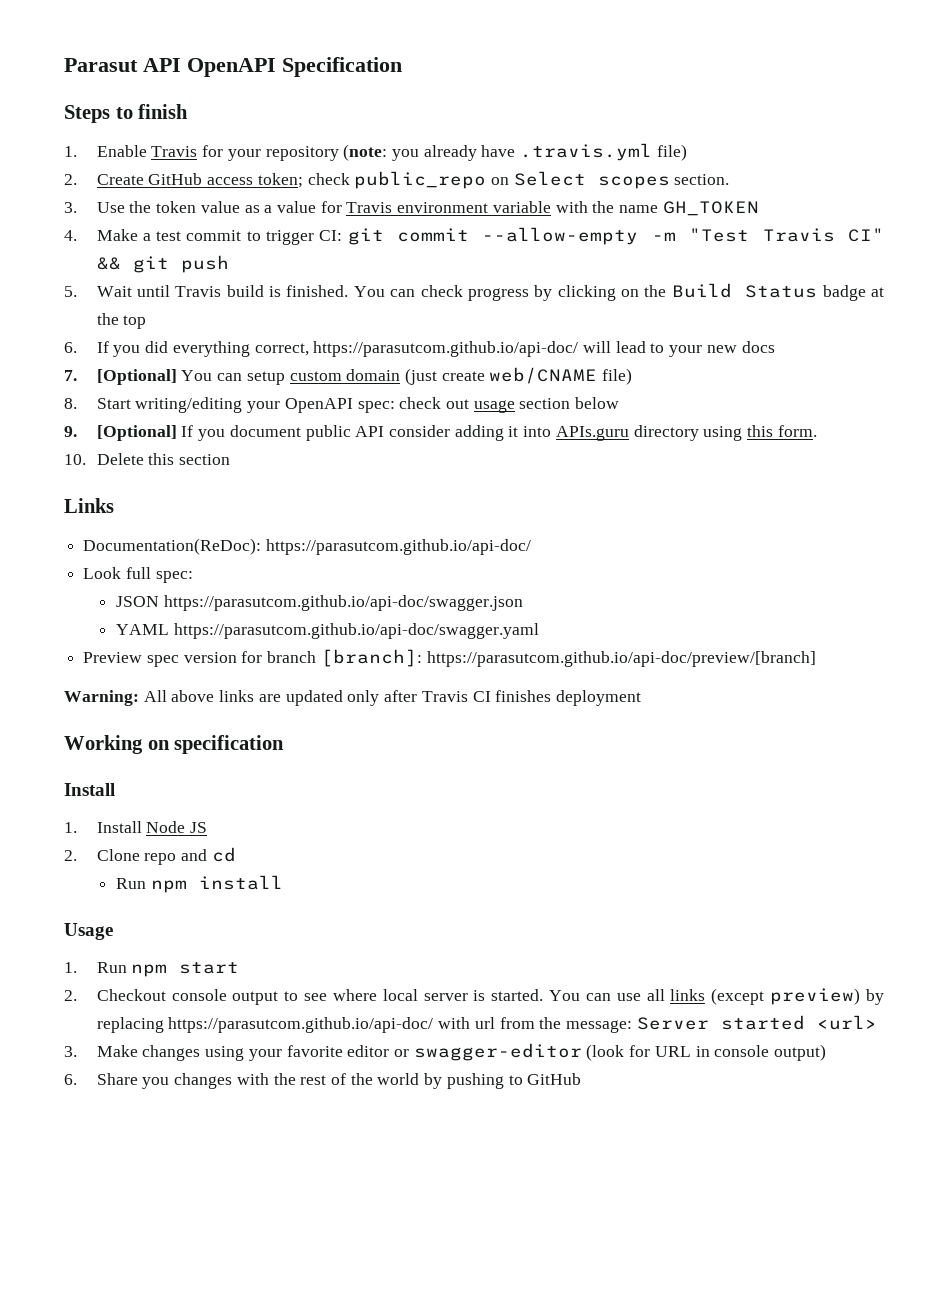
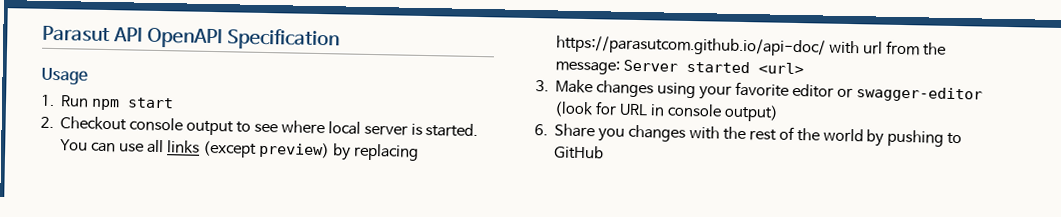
[64,104,189,123] [64,143,687,161] [64,171,730,189] [64,201,759,216] [64,227,885,245] [96,255,229,273] [64,283,884,301] [96,313,147,329] [64,341,775,357] [64,367,633,385] [64,397,620,413] [64,425,817,441] [64,453,231,465] [64,498,114,513] [83,538,531,555] [83,567,193,583] [115,595,523,611] [115,623,539,639] [83,649,816,667] [64,690,641,706] [64,735,285,754] [64,783,115,796] [64,821,208,833] [64,847,236,865] [115,875,283,893] // Steps to finish // 1. Enable Travis for your repository (note: you already have .travis.yml file) // 2. Create GitHub access token; check public_repo on Select scopes section. // 3. Use the token value as a value for Travis environment variable with the name GH_TOKEN // 4. Make a test commit to trigger CI: git commit --allow-empty -m "Test Travis CI" && git push // 5. Wait until Travis build is finished. You can check progress by clicking on the Build Status badge at the top // 6. If you did everything correct, https://parasutcom.github.io/api-doc/ will lead to your new docs // 7. [Optional] You can setup custom domain (just create web/CNAME file) // 8. Start writing/editing your OpenAPI spec: check out usage section below // 9. [Optional] If you document public API consider adding it into APIs.guru directory using this form. // 10. Delete this section // Links // Documentation(ReDoc): https://parasutcom.github.io/api-doc/ // Look full spec: // JSON https://parasutcom.github.io/api-doc/swagger.json // YAML https://parasutcom.github.io/api-doc/swagger.yaml // Preview spec version for branch [branch]: https://parasutcom.github.io/api-doc/preview/[branch] // Warning: All above links are updated only after Travis CI finishes deployment // Working on specification // Install // 1. Install Node JS // 2. Clone repo and cd // Run npm install -> (340, 39) none

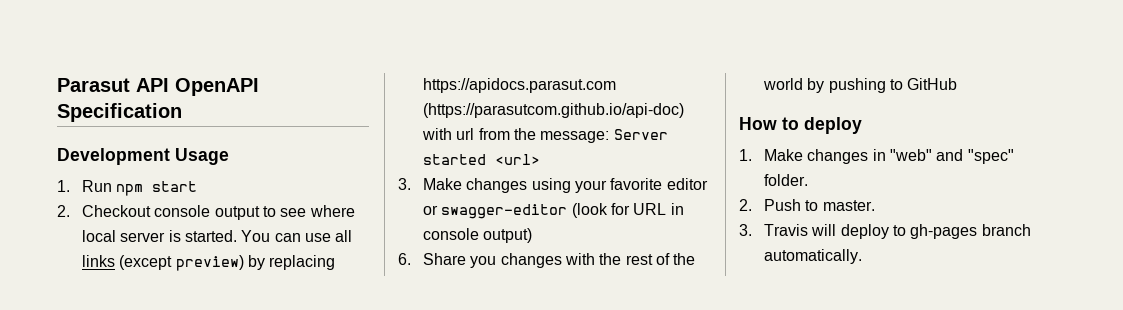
(340, 39) none -> [57,148,170,165] Development
[556,35,827,57] https://parasutcom.github.io/api-doc/ -> [423,78,617,93] [423,103,685,118] https://apidocs.parasut.com (https://parasutcom.github.io/api-doc)
(605, 152) none -> [739,117,862,134] [739,149,1014,164] [764,174,809,186] [739,199,875,211] [739,224,1031,239] [764,249,863,264] // How to deploy // 1. Make changes in "web" and "spec" folder. // 2. Push to master. // 3. Travis will deploy to gh-pages branch automatically.

